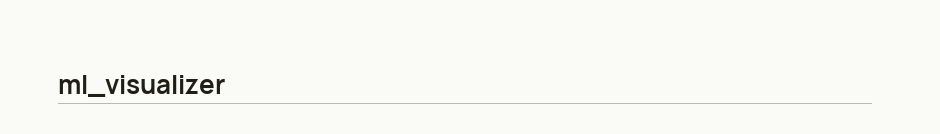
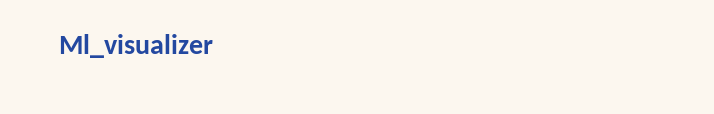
[58,75,225,97] ml_visualizer -> [59,34,213,58] Ml_visualizer

